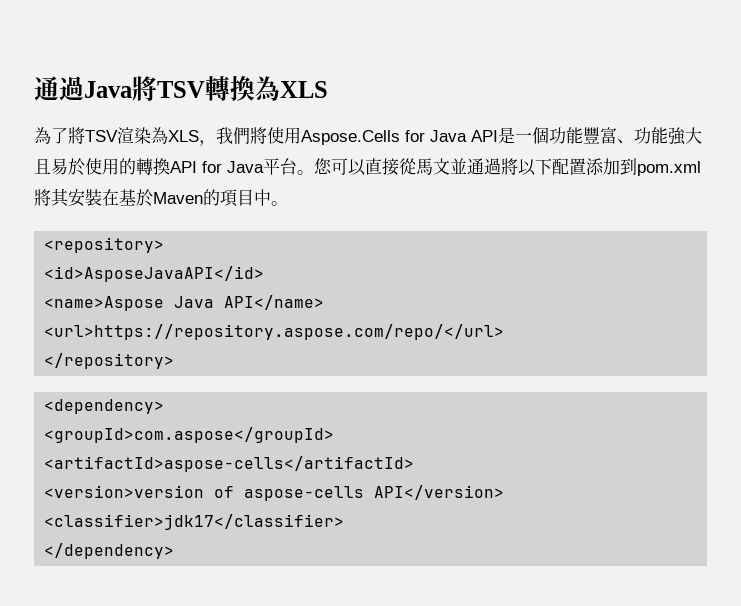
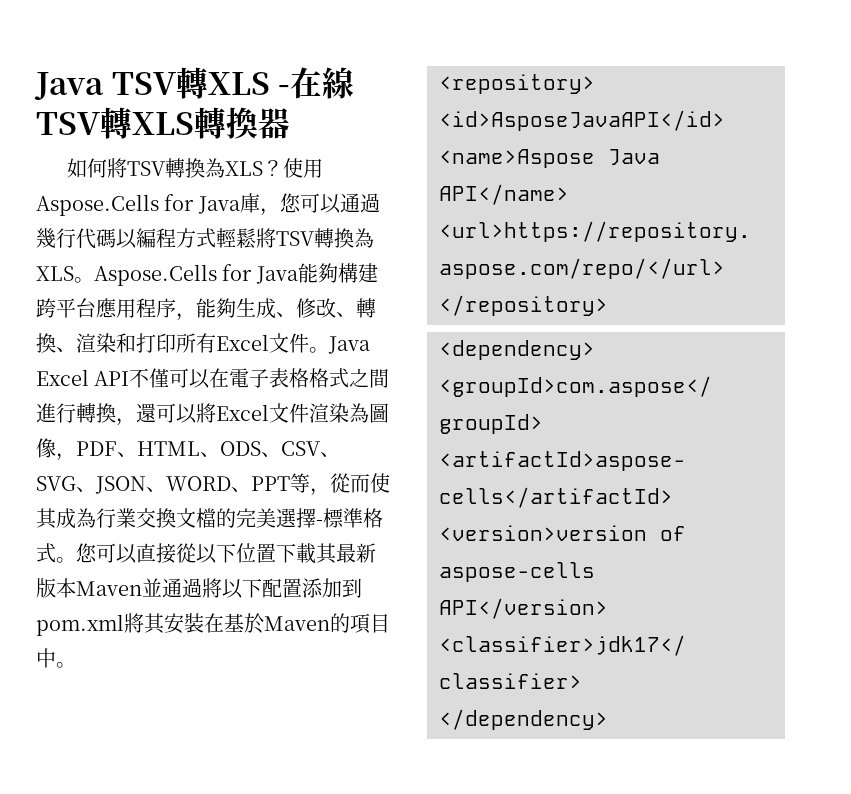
[34,76,328,101] [34,127,702,146] [34,158,450,176] 通過Java將TSV轉換為XLS // 為了將TSV渲染為XLS，我們將使用Aspose.Cells for Java API是一個功能豐富、功能強大且易於使用的轉換API for Java平台。您可以直接從馬文 -> [34,67,355,100] [36,107,290,139] [66,158,323,178] [36,193,380,216] [36,228,374,249] [36,263,378,286] [36,298,376,321] [36,333,370,354] [36,368,390,389] [36,403,389,426] [36,438,340,461] [36,473,390,496] [36,508,383,529] [36,543,376,564] [36,578,142,598] Java TSV轉XLS -在線TSV轉XLS轉換器 // 如何將TSV轉換為XLS？使用Aspose.Cells for Java庫，您可以通過幾行代碼以編程方式輕鬆將TSV轉換為XLS。Aspose.Cells for Java能夠構建跨平台應用程序，能夠生成、修改、轉換、渲染和打印所有Excel文件。Java Excel API不僅可以在電子表格格式之間進行轉換，還可以將Excel文件渲染為圖像，PDF、HTML、ODS、CSV、SVG、JSON、WORD、PPT等，從而使其成為行業交換文檔的完美選擇-標準格式。您可以直接從以下位置下載其最新版本Maven

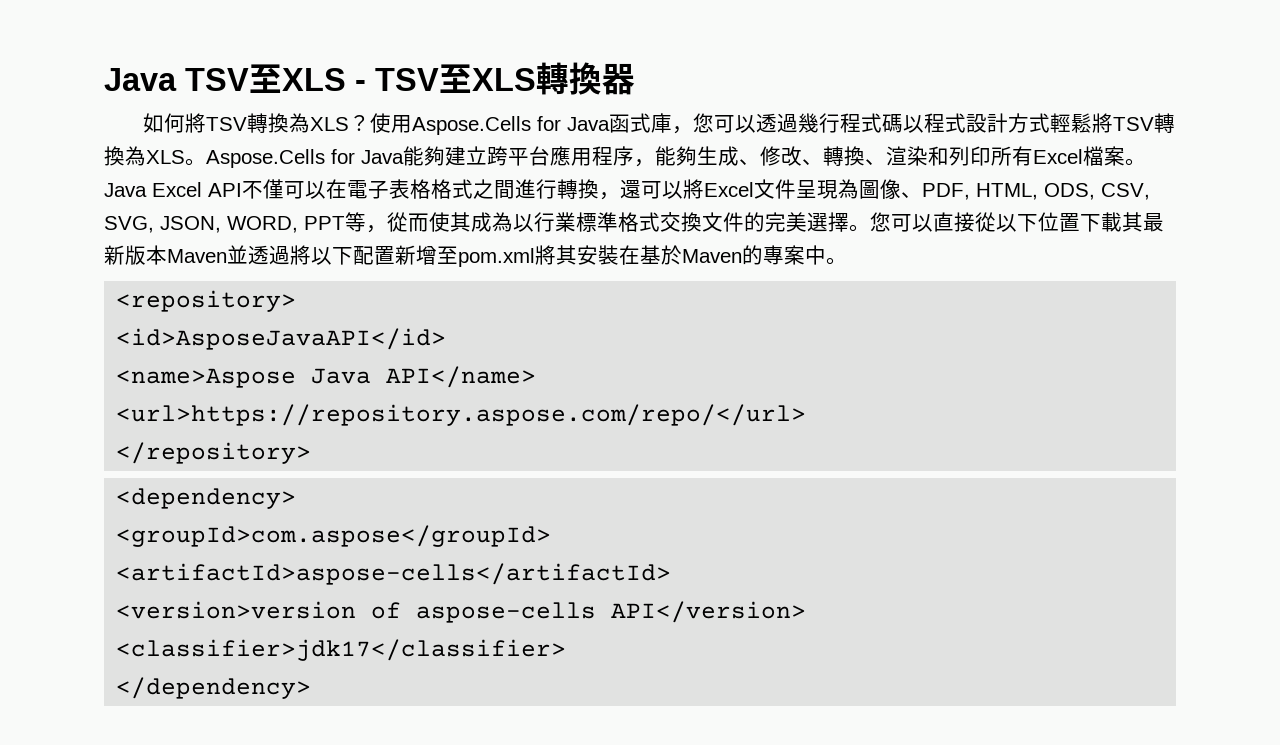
[175,67,208,99] 轉 -> [249,64,282,93] 至
[290,67,355,99] [36,107,132,139] 在線TSV轉 -> [375,64,472,93] TSV至
(240, 205) none -> [608,113,651,133] 函式
[339,193,380,213] [36,228,176,249] 通過幾行代碼以編程 -> [755,113,1008,133] 透過幾行程式碼以程式設計
[337,263,378,283] 構建 -> [445,146,487,166] 建立
[136,333,156,353] 打 -> [949,146,970,166] 列
[269,333,309,353] 文件 -> [1083,146,1125,166] 檔案
[309,403,389,423] [36,438,340,461] [36,476,251,494] 渲染為圖像，PDF、HTML、ODS、CSV、SVG、JSON、WORD、 -> [796,179,1150,200] [104,216,298,233] 呈現為圖像、PDF, HTML, ODS, CSV, SVG, JSON, WORD,
[96,508,383,528] [36,543,56,563] 行業交換文檔的完美選擇-標準格式 -> [513,212,849,232] 以行業標準格式交換文件的完美選擇
[162,578,182,598] 通 -> [248,245,269,265] 透
[302,578,362,598] 添加到 -> [395,245,458,265] 新增至
[350,613,390,634] 項目 -> [763,245,805,265] 專案

